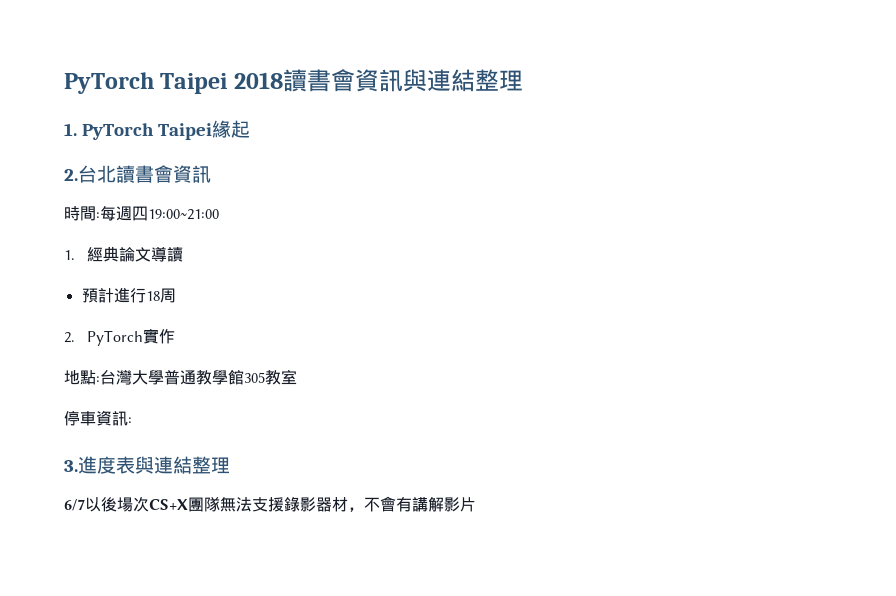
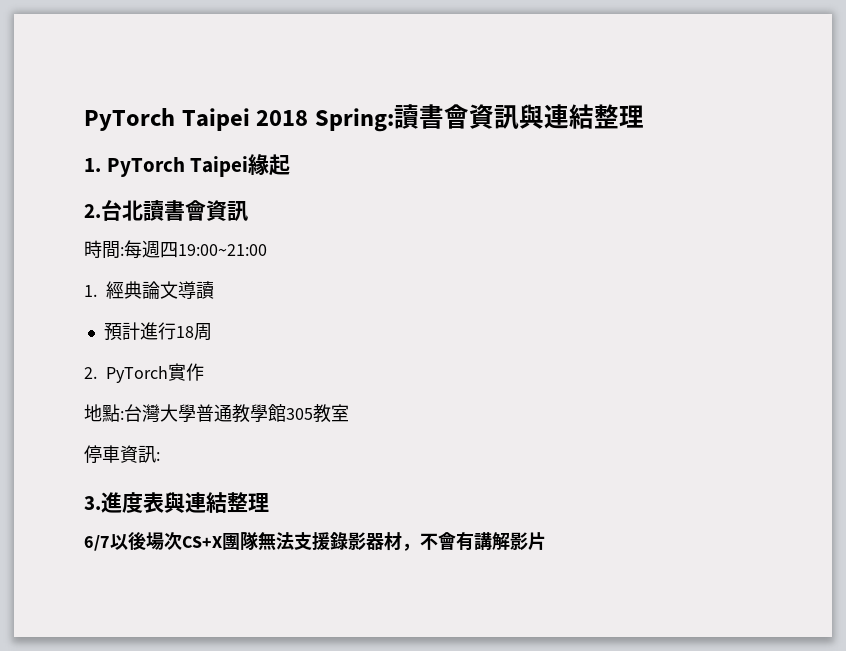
(283, 80) none -> [314,108,394,132] Spring:

